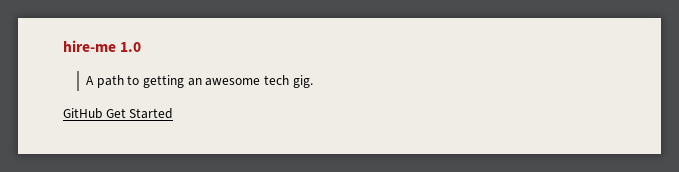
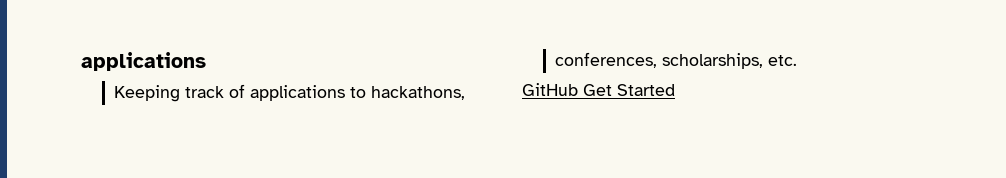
[63,40,142,52] [86,75,313,88] hire-me 1.0 // A path to getting an awesome tech gig. -> [81,52,206,71] [114,84,466,102] [555,52,798,69] applications // Keeping track of applications to hackathons, conferences, scholarships, etc.

